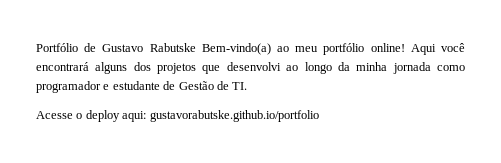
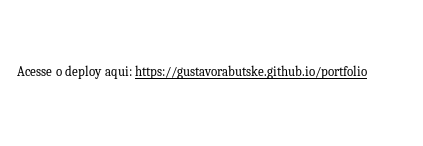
[36,43,465,55] [36,62,466,74] [36,81,248,93] Portfólio de Gustavo Rabutske Bem-vindo(a) ao meu portfólio online! Aqui você encontrará alguns dos projetos que desenvolvi ao longo da minha jornada como programador e estudante de Gestão de TI. // -> (17, 71) none
[149,110,319,122] gustavorabutske.github.io/portfolio -> [135,65,368,79] https://gustavorabutske.github.io/portfolio

